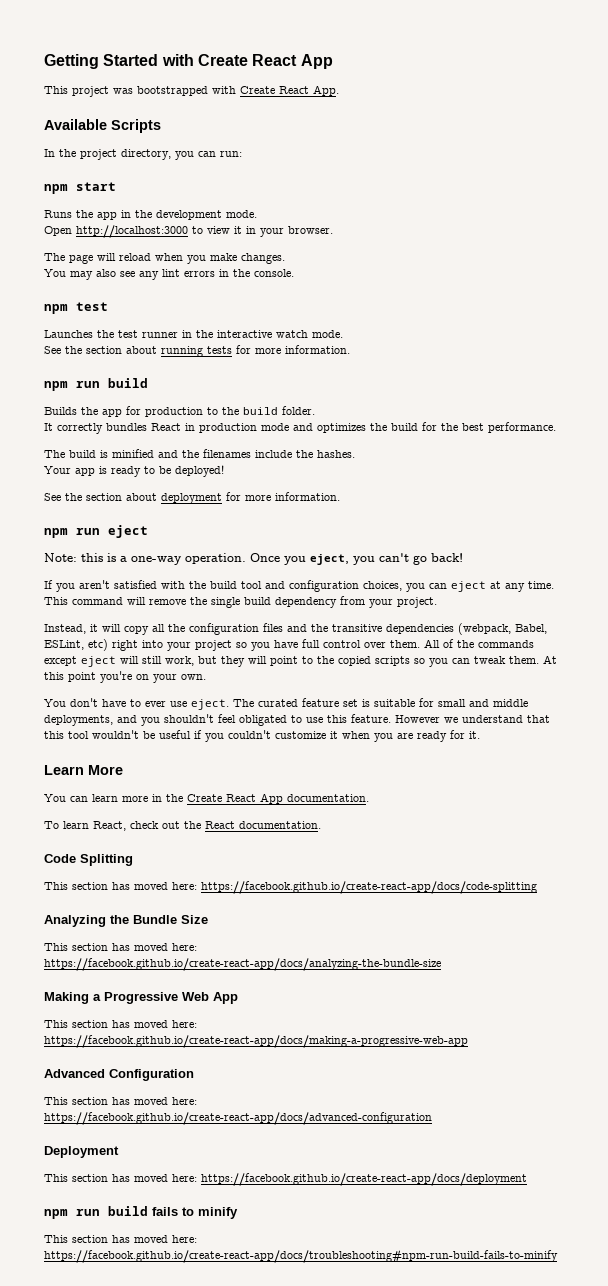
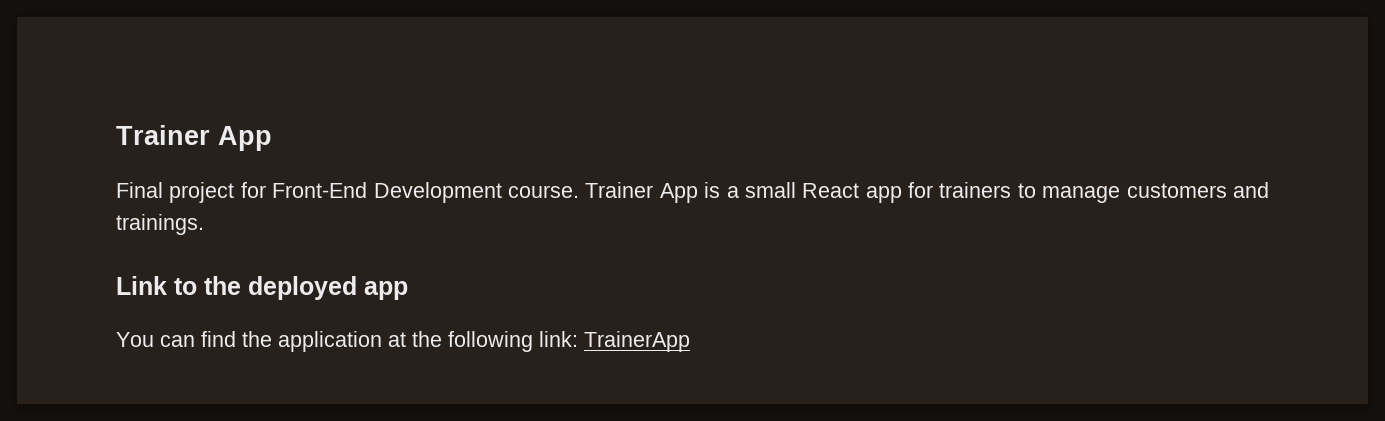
[44,54,333,69] [44,85,339,97] [44,119,161,133] [44,149,242,160] [44,182,116,194] [44,210,257,220] [44,225,333,238] [44,253,285,264] [44,269,294,280] [44,302,108,314] [44,330,343,338] [44,345,350,357] [44,378,148,391] [44,406,315,417] [44,422,556,434] [44,449,355,458] [44,465,224,477] [44,492,340,504] [44,525,148,538] [44,553,463,565] [44,580,554,592] [44,596,437,608] [44,623,547,635] [44,639,534,651] [44,655,557,667] [44,671,206,683] [44,698,528,710] [44,714,550,726] [44,730,480,742] [44,765,123,775] [44,793,369,804] [44,821,321,831] [44,854,133,866] [44,881,537,894] [44,915,208,927] [44,943,197,951] [44,958,441,971] [44,992,238,1004] [44,1020,197,1028] [44,1035,468,1048] [44,1069,194,1081] [44,1097,197,1105] [44,1112,432,1125] [44,1146,119,1158] [44,1173,527,1186] [44,1206,238,1219] [44,1235,197,1243] [44,1249,558,1263] Getting Started with Create React App // This project was bootstrapped with Create React App. // Available Scripts // In the project directory, you can run: // npm start // Runs the app in the development mode. // Open http://localhost:3000 to view it in your browser. // The page will reload when you make changes. // You may also see any lint errors in the console. // npm test // Launches the test runner in the interactive watch mode. // See the section about running tests for more information. // npm run build // Builds the app for production to the build folder. // It correctly bundles React in production mode and optimizes the build for the best performance. // The build is minified and the filenames include the hashes. // Your app is ready to be deployed! // See the section about deployment for more information. // npm run eject // Note: this is a one-way operation. Once you eject, you can't go back! // If you aren't satisfied with the build tool and configuration choices, you can eject at any time. This command will remove the single build dependency from your project. // Instead, it will copy all the configuration files and the transitive dependencies (webpack, Babel, ESLint, etc) right into your project so you have full control over them. All of the commands except eject will still work, but they will point to the copied scripts so you can tweak them. At this point you're on your own. // You don't have to ever use eject. The curated feature set is suitable for small and middle deployments, and you shouldn't feel obligated to use this feature. However we understand that this tool wouldn't be useful if you couldn't customize it when you are ready for it. // Learn More // You can learn more in the Create React App documentation. // To learn React, check out the React documentation. // Code Splitting // This section has moved here: https://facebook.github.io/create-react-app/docs/code-splitting // Analyzing the Bundle Size // This section has moved here: https://facebook.github.io/create-react-app/docs/analyzing-the-bundle-size // Making a Progressive Web App // This section has moved here: https://facebook.github.io/create-react-app/docs/making-a-progressive-web-app // Advanced Configuration // This section has moved here: https://facebook.github.io/create-react-app/docs/advanced-configuration // Deployment // This section has moved here: https://facebook.github.io/create-react-app/docs/deployment // npm run build fails to minify // This section has moved here: https://facebook.github.io/create-react-app/docs/troubleshooting#npm-run-build-fails-to-minify -> [116,125,272,151] [116,182,1270,203] [116,214,204,235] [116,276,408,300] [116,331,690,352] Trainer App // Final project for Front-End Development course. Trainer App is a small React app for trainers to manage customers and trainings. // Link to the deployed app // You can find the application at the following link: TrainerApp

